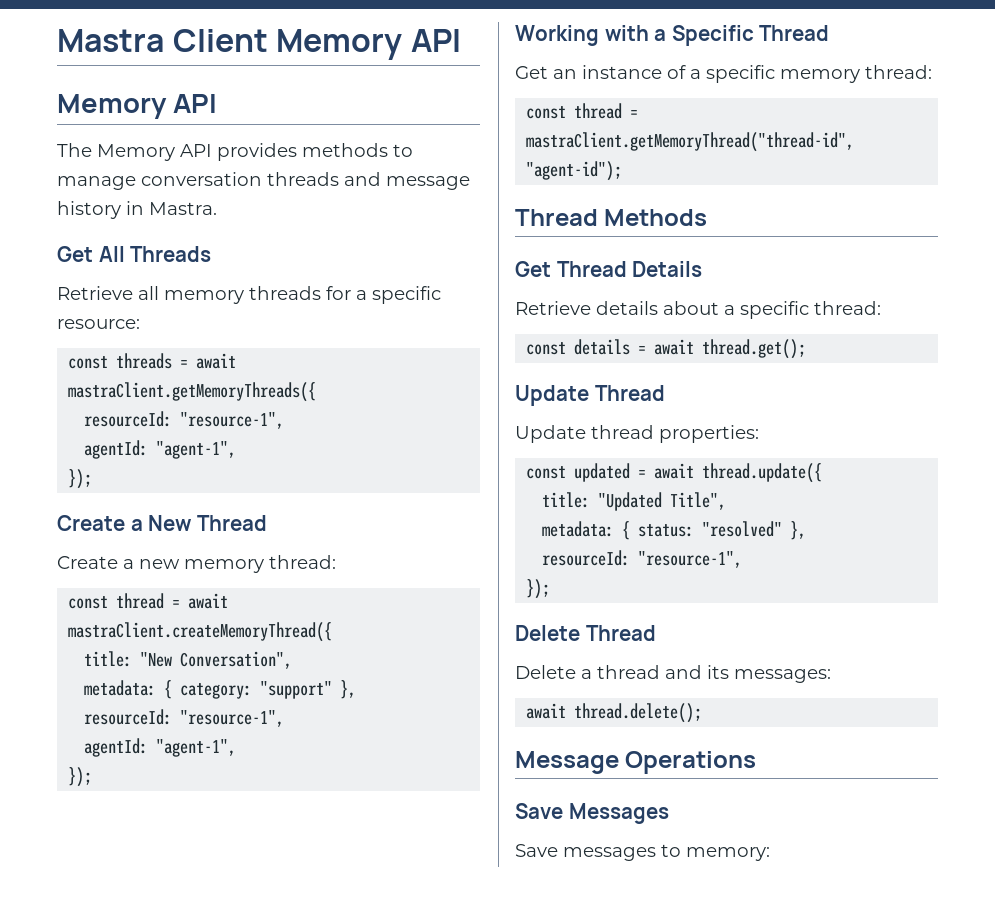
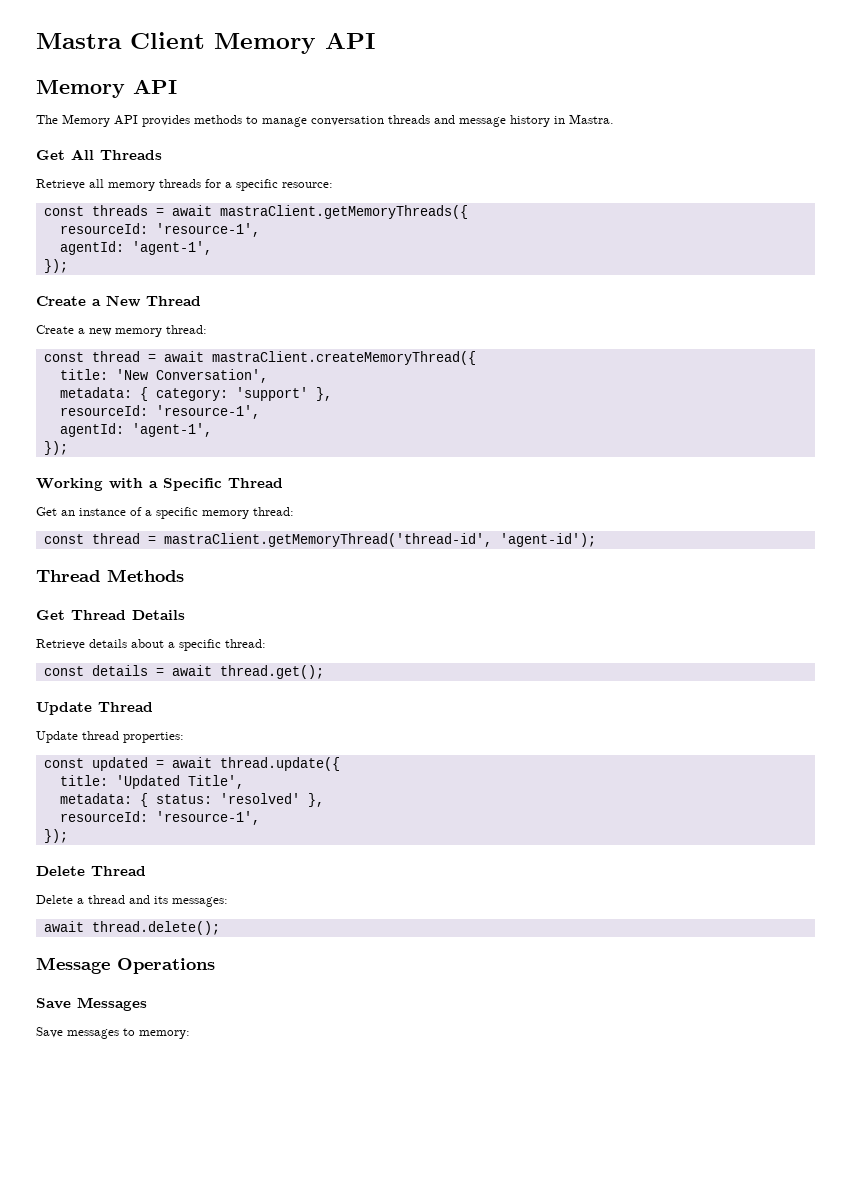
[180,412,285,429] [84,440,237,459] "resource-1", // agentId: "agent-1", -> [155,223,260,237] [59,241,212,255] 'resource-1', // agentId: 'agent-1',
[140,651,293,669] "New Conversation", -> [115,369,268,383] 'New Conversation',
[260,680,357,699] [84,709,285,727] [84,738,237,757] "support" }, // resourceId: "resource-1", // agentId: "agent-1", -> [235,387,332,401] [59,405,260,419] [59,423,212,437] 'support' }, // resourceId: 'resource-1', // agentId: 'agent-1',
[526,132,855,152] [526,161,623,181] mastraClient.getMemoryThread("thread-id", "agent-id"); -> [163,533,596,547] mastraClient.getMemoryThread('thread-id', 'agent-id');
[598,492,727,511] "Updated Title", -> [115,775,244,789] 'Updated Title',
[702,521,807,540] [542,550,743,568] "resolved" }, // resourceId: "resource-1", -> [219,793,324,807] [59,811,260,825] 'resolved' }, // resourceId: 'resource-1',

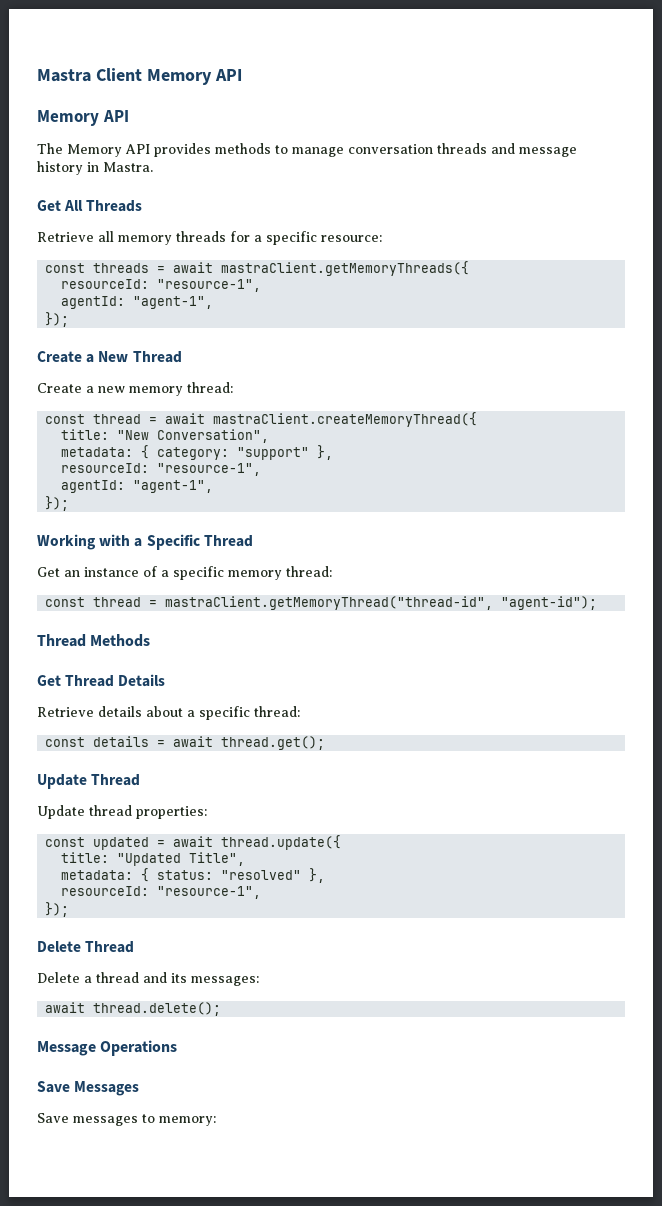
[155,223,260,237] [59,241,212,255] 'resource-1', // agentId: 'agent-1', -> [157,279,262,292] [61,296,214,309] "resource-1", // agentId: "agent-1",
[115,369,268,383] 'New Conversation', -> [117,429,270,443] "New Conversation",
[235,387,332,401] [59,405,260,419] [59,423,212,437] 'support' }, // resourceId: 'resource-1', // agentId: 'agent-1', -> [237,445,334,460] [61,463,262,476] [61,480,214,493] "support" }, // resourceId: "resource-1", // agentId: "agent-1",
[163,533,596,547] mastraClient.getMemoryThread('thread-id', 'agent-id'); -> [165,596,598,610] mastraClient.getMemoryThread("thread-id", "agent-id");
[115,775,244,789] 'Updated Title', -> [117,852,246,866] "Updated Title",
[219,793,324,807] [59,811,260,825] 'resolved' }, // resourceId: 'resource-1', -> [221,868,326,883] [61,886,262,899] "resolved" }, // resourceId: "resource-1",

